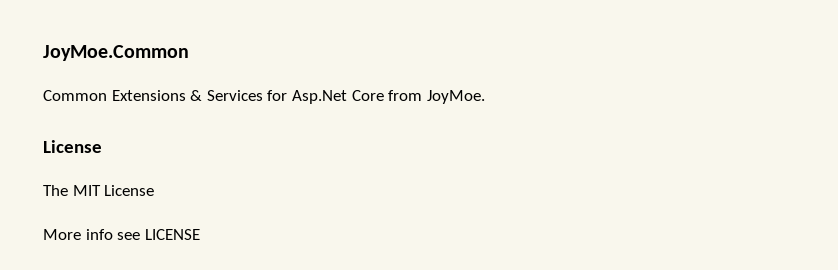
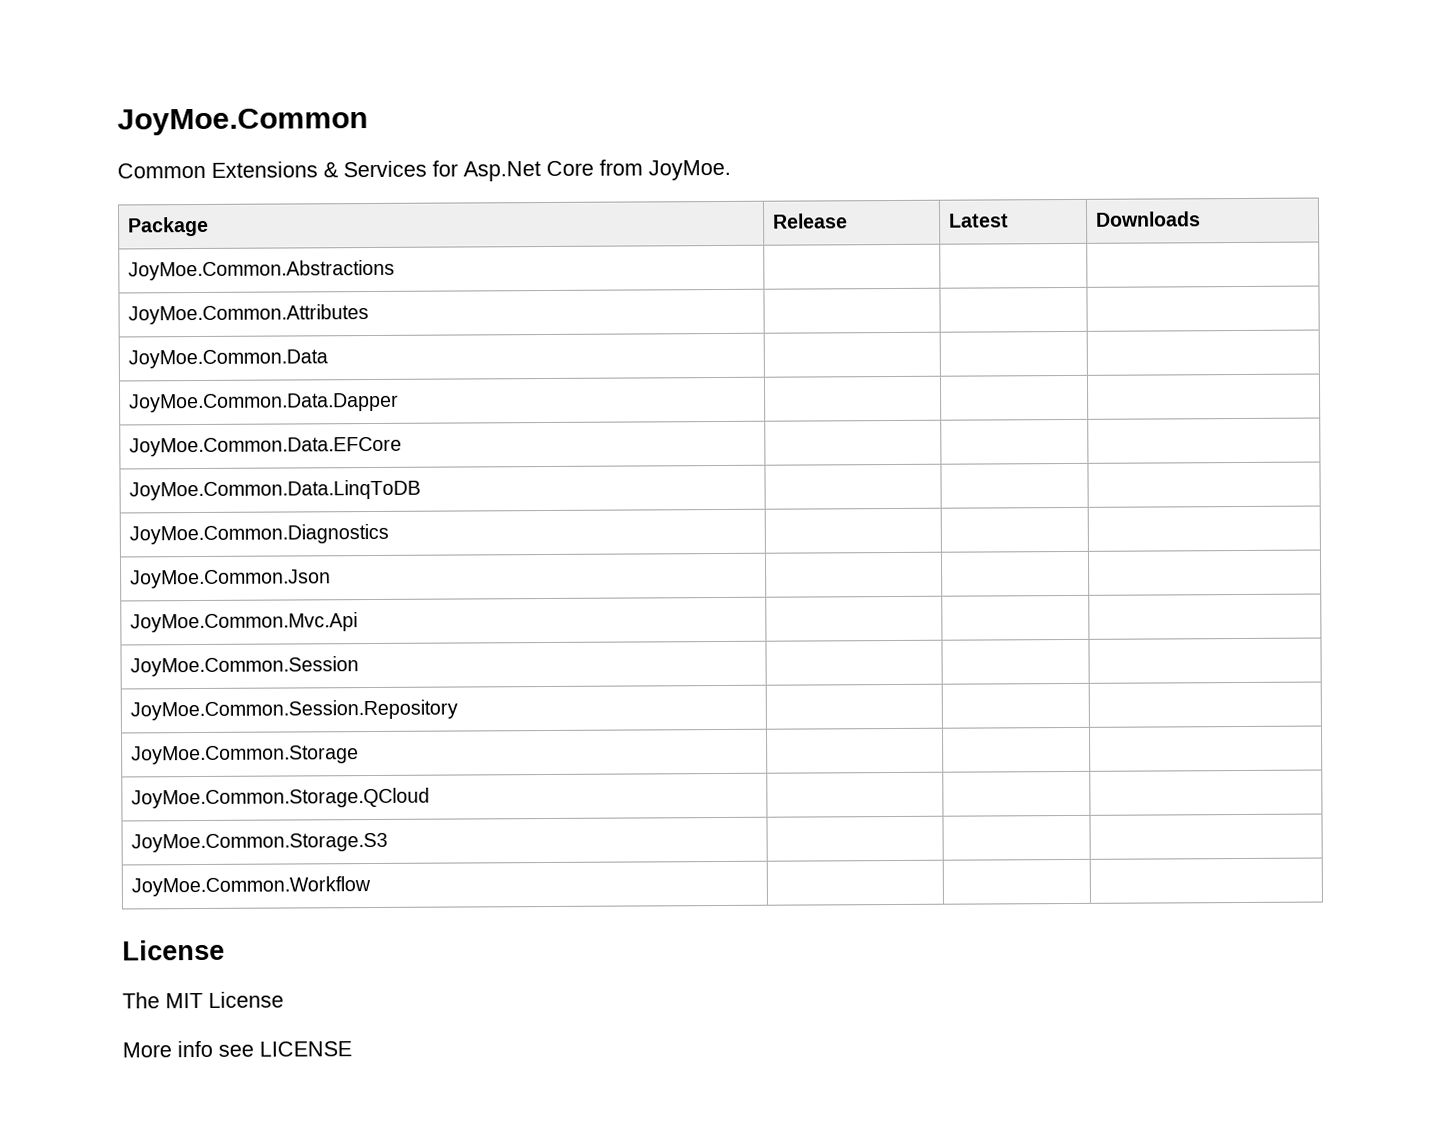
(485, 97) none -> [127,216,209,237] [772,213,848,229] [948,213,1009,228] [1094,211,1201,227] [127,259,395,281] [127,304,369,325] [127,349,328,369] [128,392,399,413] [128,436,402,457] [128,479,421,501] [128,523,389,545] [129,569,331,589] [129,612,358,633] [129,656,359,677] [129,699,458,721] [130,745,359,765] [130,787,430,809] [130,832,388,853] [130,876,371,897] // Package | Release | Latest | Downloads // JoyMoe.Common.Abstractions | | | // JoyMoe.Common.Attributes | | | // JoyMoe.Common.Data | | | // JoyMoe.Common.Data.Dapper | | | // JoyMoe.Common.Data.EFCore | | | // JoyMoe.Common.Data.LinqToDB | | | // JoyMoe.Common.Diagnostics | | | // JoyMoe.Common.Json | | | // JoyMoe.Common.Mvc.Api | | | // JoyMoe.Common.Session | | | // JoyMoe.Common.Session.Repository | | | // JoyMoe.Common.Storage | | | // JoyMoe.Common.Storage.QCloud | | | // JoyMoe.Common.Storage.S3 | | | // JoyMoe.Common.Workflow | | |

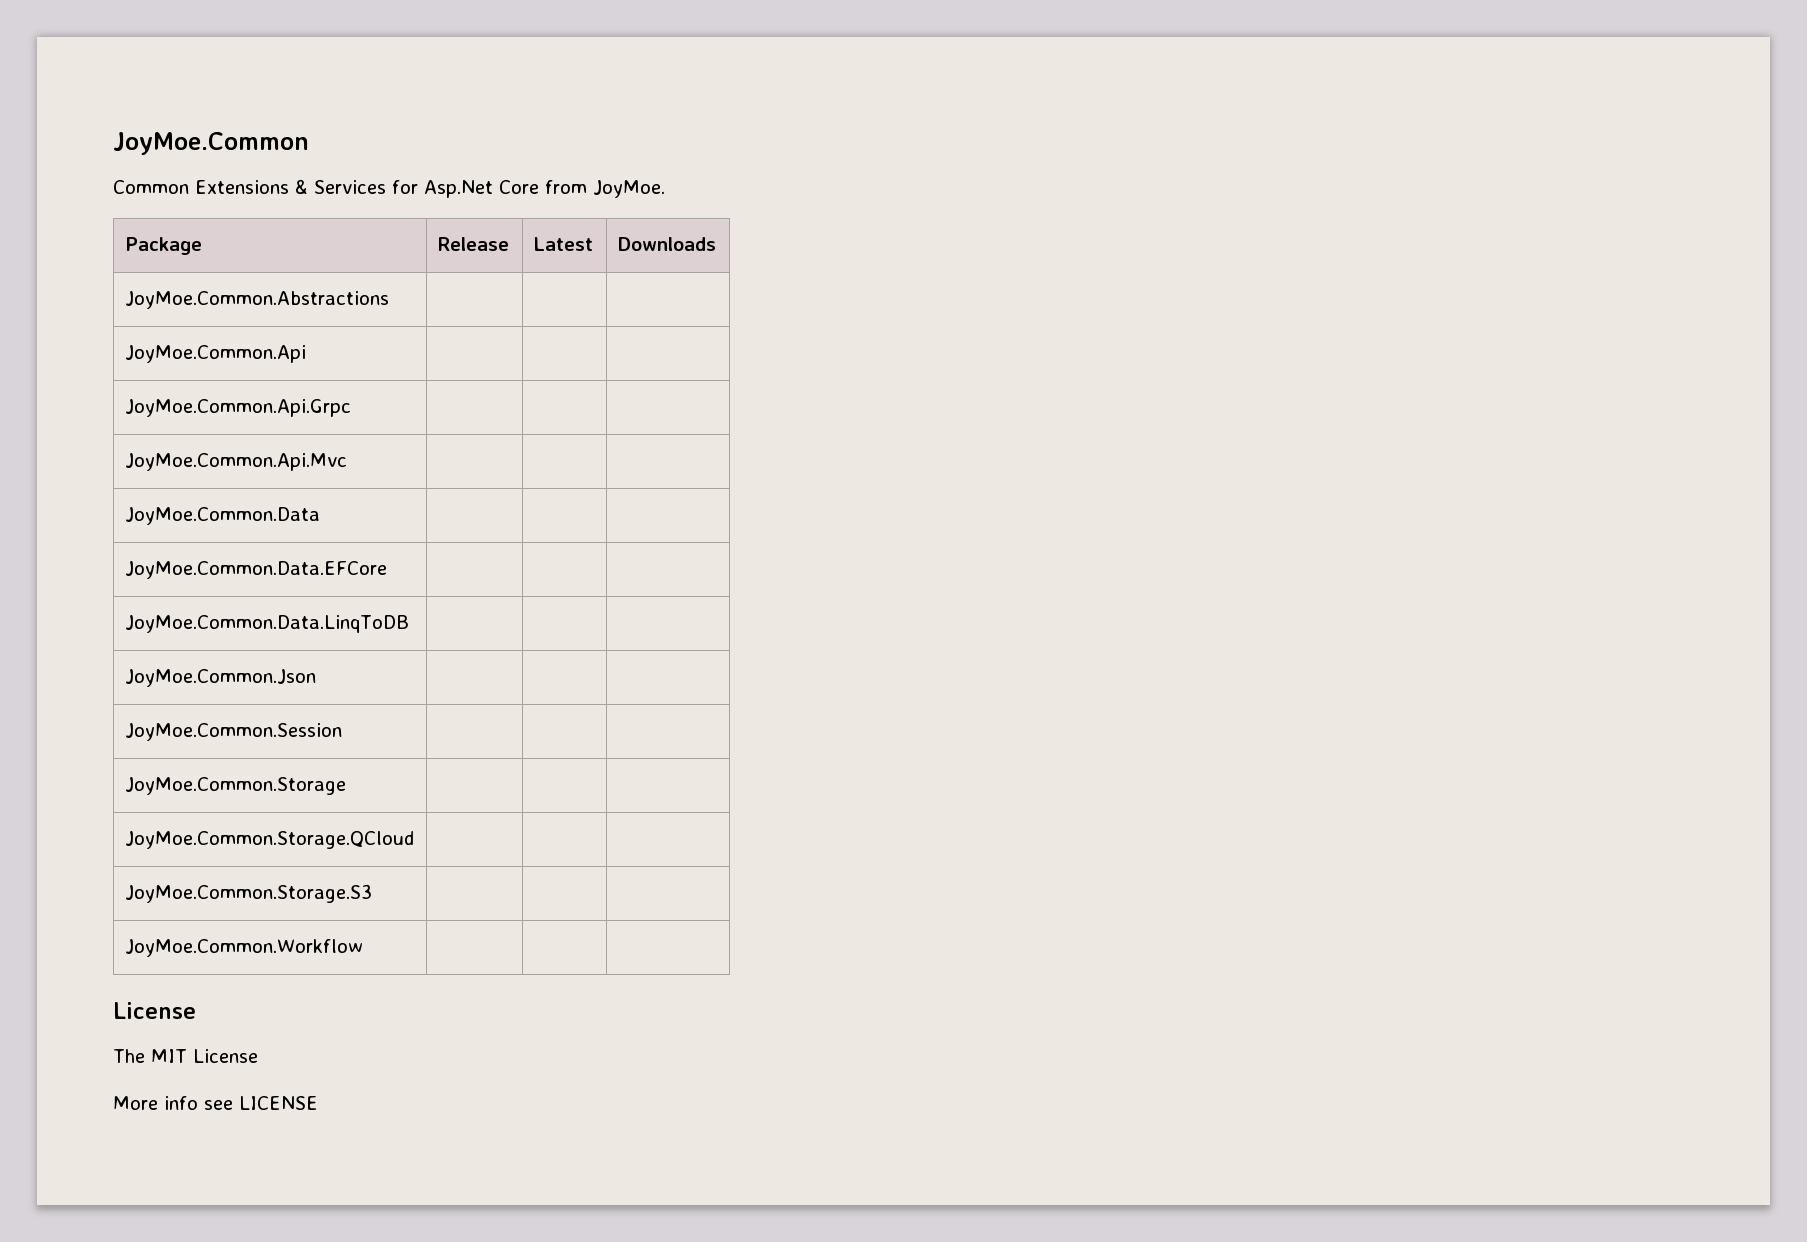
[127,304,369,325] JoyMoe.Common.Attributes -> [124,345,306,363] [124,399,351,417] [124,453,347,471] JoyMoe.Common.Api | | | // JoyMoe.Common.Api.Grpc | | | // JoyMoe.Common.Api.Mvc
[128,392,399,413] // JoyMoe.Common.Data.Dapper | | | -> (320, 516) none
[128,523,389,545] // JoyMoe.Common.Diagnostics | | | -> (409, 624) none
[129,612,358,633] // JoyMoe.Common.Mvc.Api | | | -> (316, 678) none
[129,699,458,721] // JoyMoe.Common.Session.Repository | | | -> (342, 732) none

